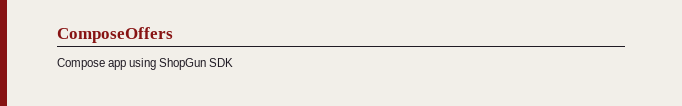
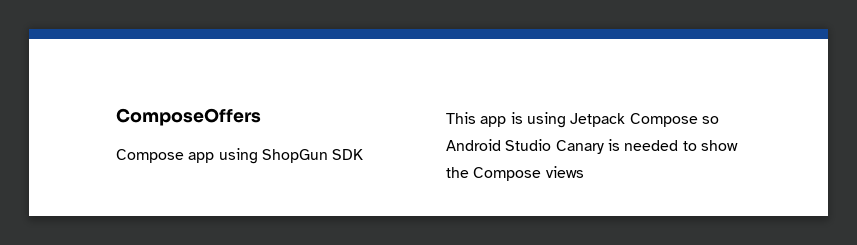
(234, 62) none -> [446,112,719,128] [446,139,738,154] [446,166,584,181] // This app is using Jetpack Compose so Android Studio Canary is needed to show the Compose views

